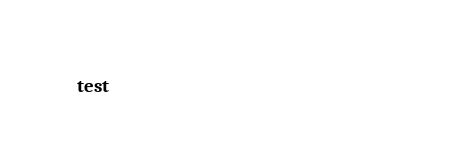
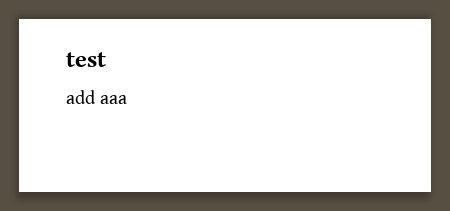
(109, 86) none -> [66,90,127,104] // add aaa

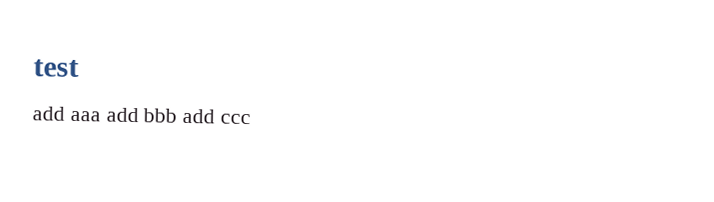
(127, 99) none -> [105,107,252,125] add bbb add ccc

